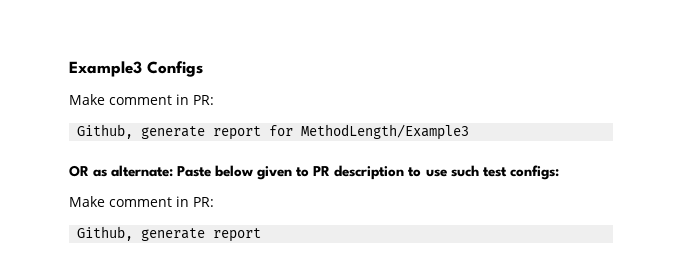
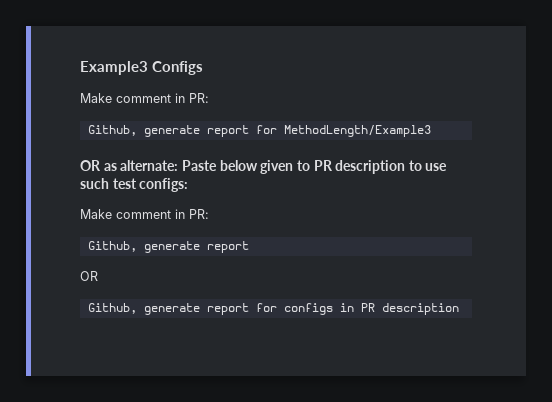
(262, 235) none -> [80,271,98,281] [87,303,459,315] // OR // Github, generate report for configs in PR description

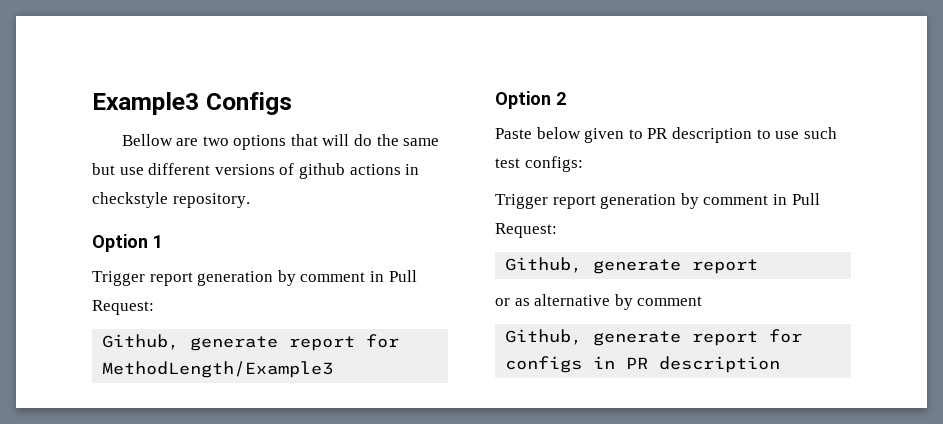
[80,93,209,103] Make comment in PR: -> [121,134,440,150] [92,163,420,179] [92,192,250,208] [92,234,163,252] [92,270,417,286] [92,300,154,315] Bellow are two options that will do the same but use different versions of github actions in checkstyle repository. // Option 1 // Trigger report generation by comment in Pull Request:
[80,160,179,171] OR as alternate: -> [495,91,566,109] Option 2 //
[80,209,209,219] [87,241,249,253] [80,271,98,281] Make comment in PR: // Github, generate report // OR -> [495,193,820,209] [495,223,557,238] [505,257,759,274] [495,294,703,310] Trigger report generation by comment in Pull Request: // Github, generate report // or as alternative by comment

